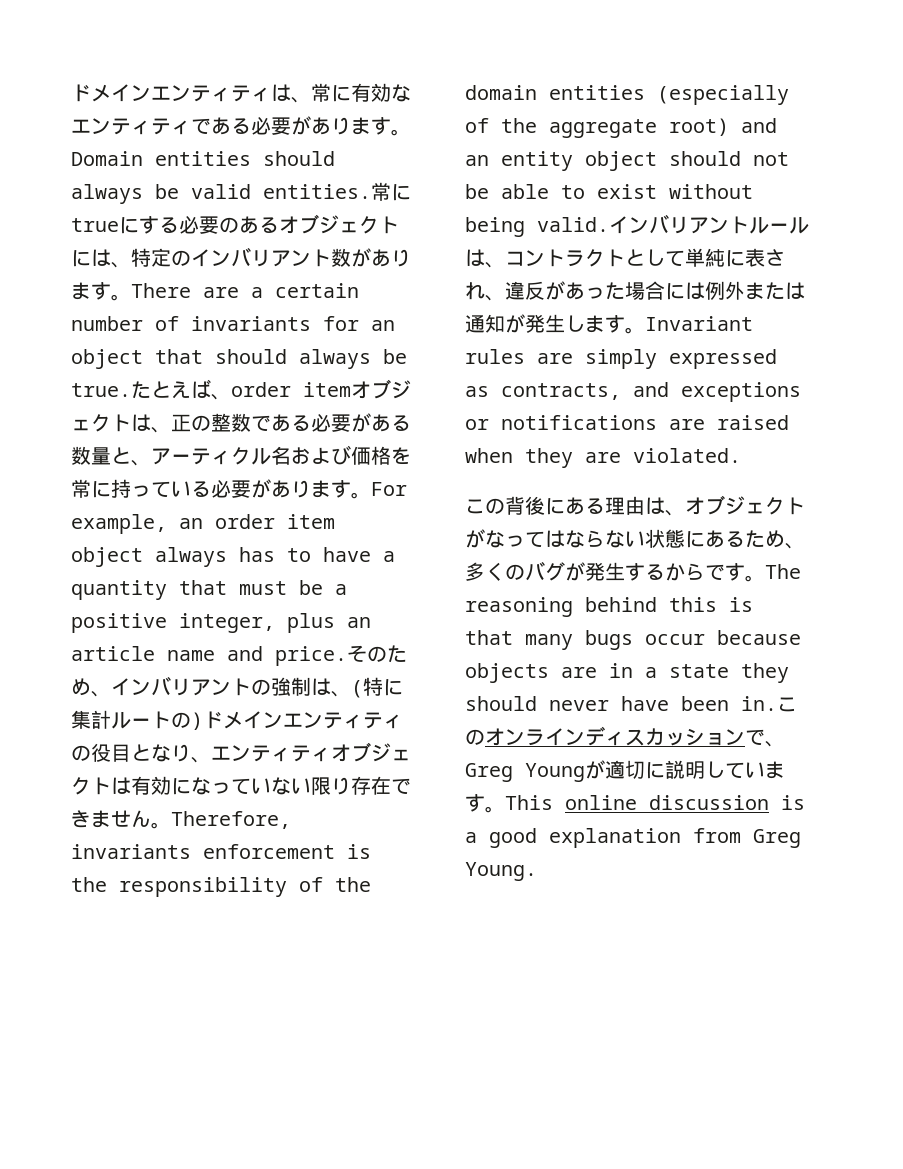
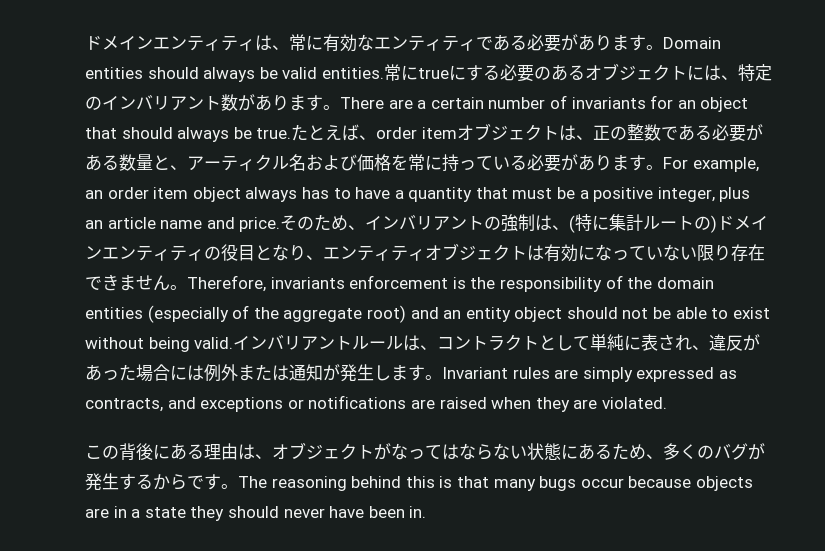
[777,697,797,712] [465,726,785,747] [465,760,785,782] [465,794,805,813] [465,828,801,848] [465,862,537,881] このオンラインディスカッションで、Greg Youngが適切に説明しています。This online discussion is a good explanation from Greg Young. -> (427, 512) none

